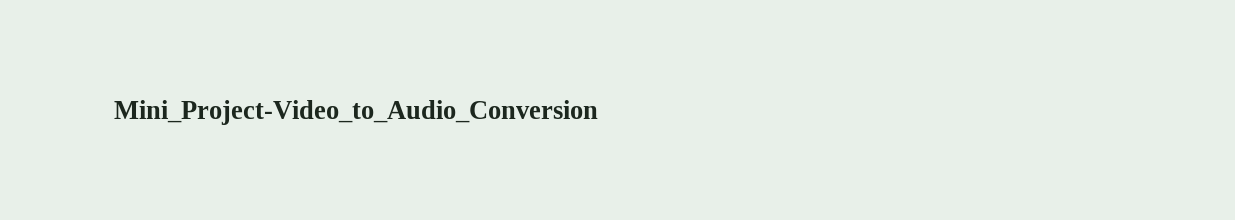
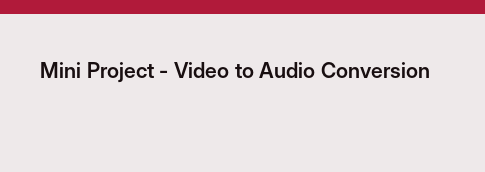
[114,100,598,125] Mini_Project-Video_to_Audio_Conversion -> [40,62,431,83] Mini Project - Video to Audio Conversion

